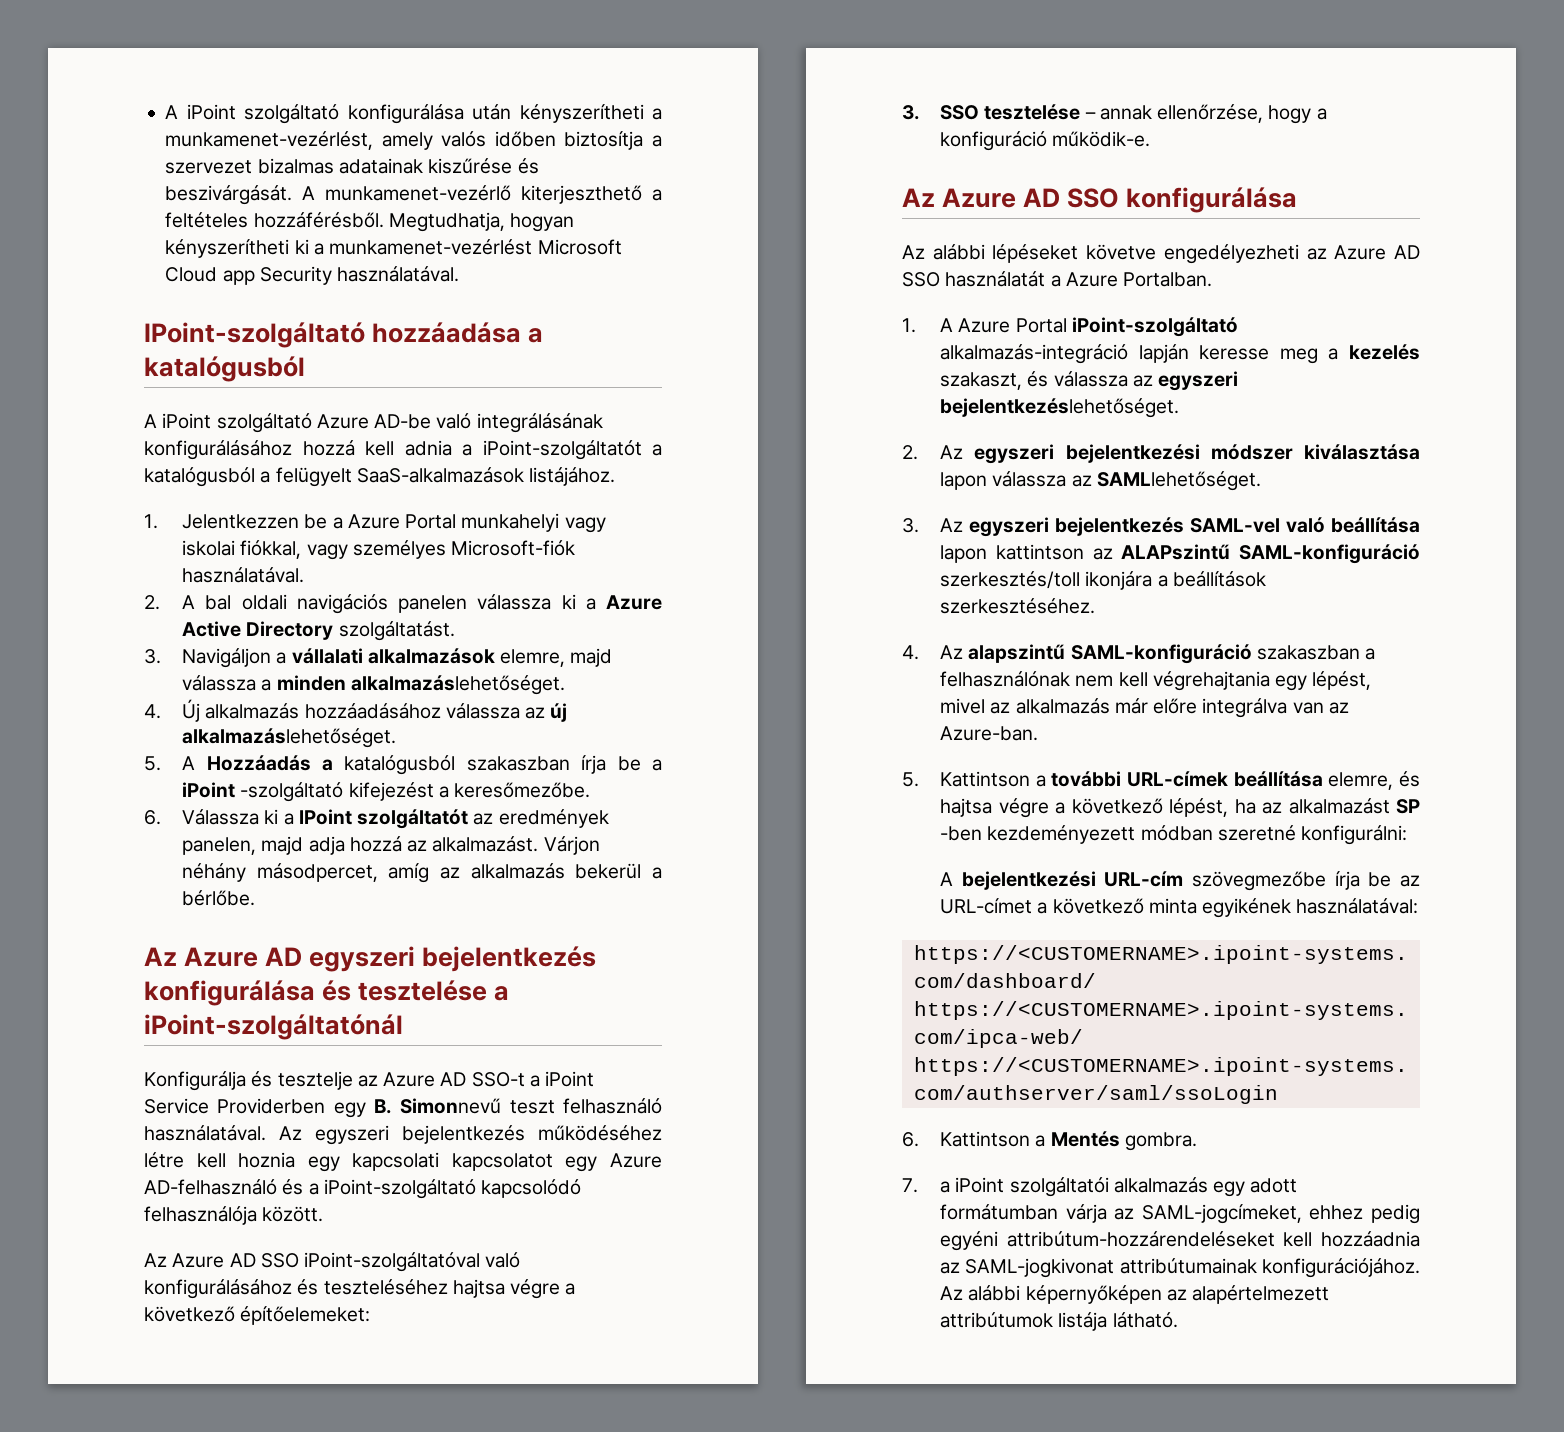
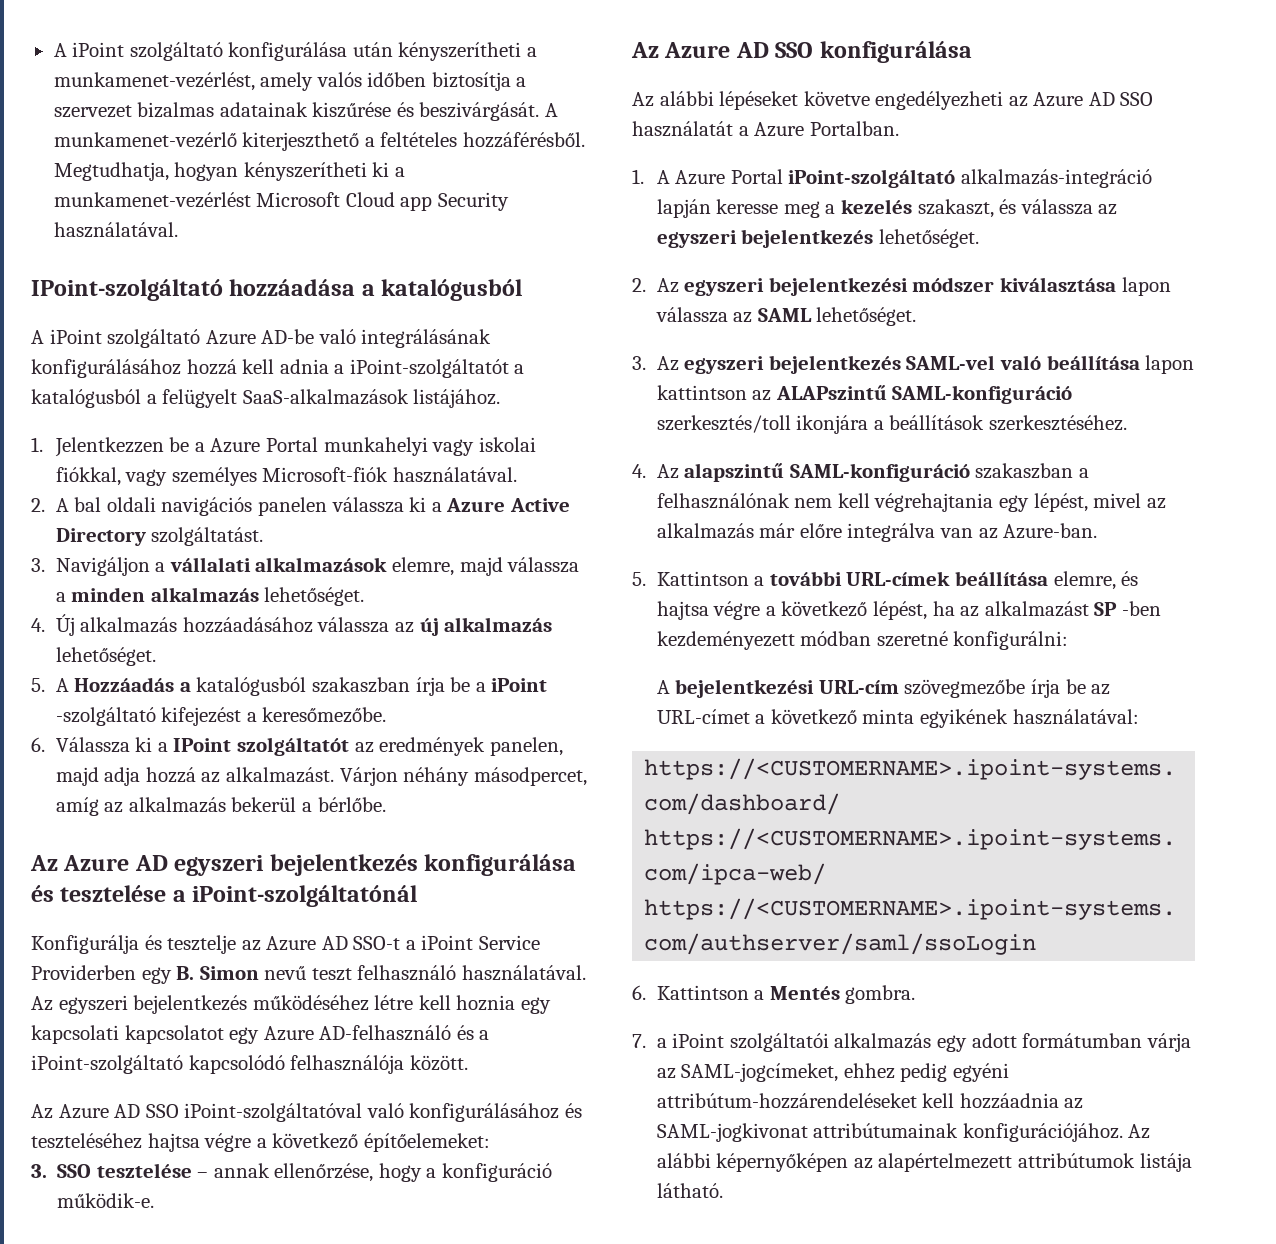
[350,675,565,695] alkalmazáslehetőséget. -> [150,587,365,606] alkalmazás lehetőséget.
[182,728,397,748] alkalmazáslehetőséget. -> [444,617,553,632] [55,647,156,666] alkalmazás lehetőséget.
[400,1098,502,1114] Simonnevű -> [199,966,307,980] Simon nevű
[940,398,1180,418] bejelentkezéslehetőséget. -> [741,229,979,248] bejelentkezés lehetőséget.
[1096,471,1261,491] SAMLlehetőséget. -> [757,307,917,326] SAML lehetőséget.

